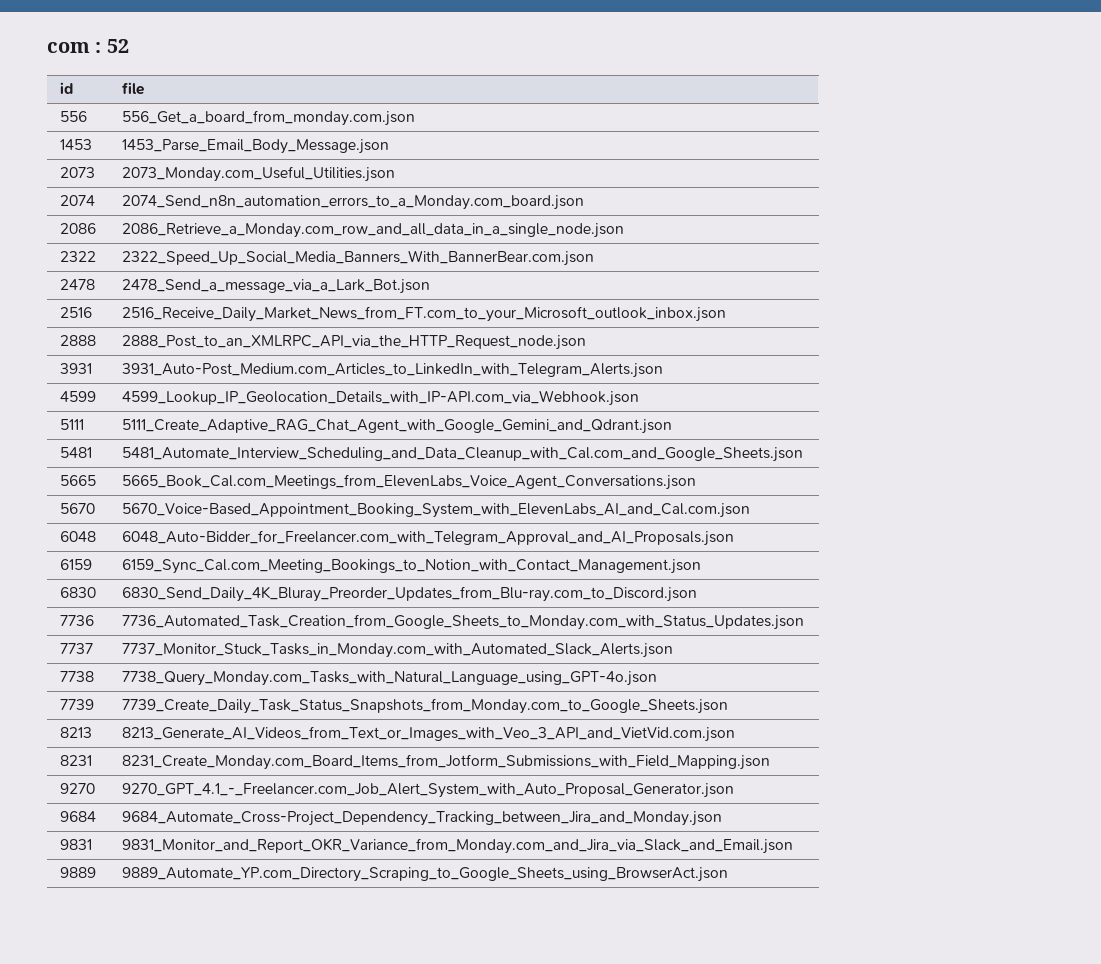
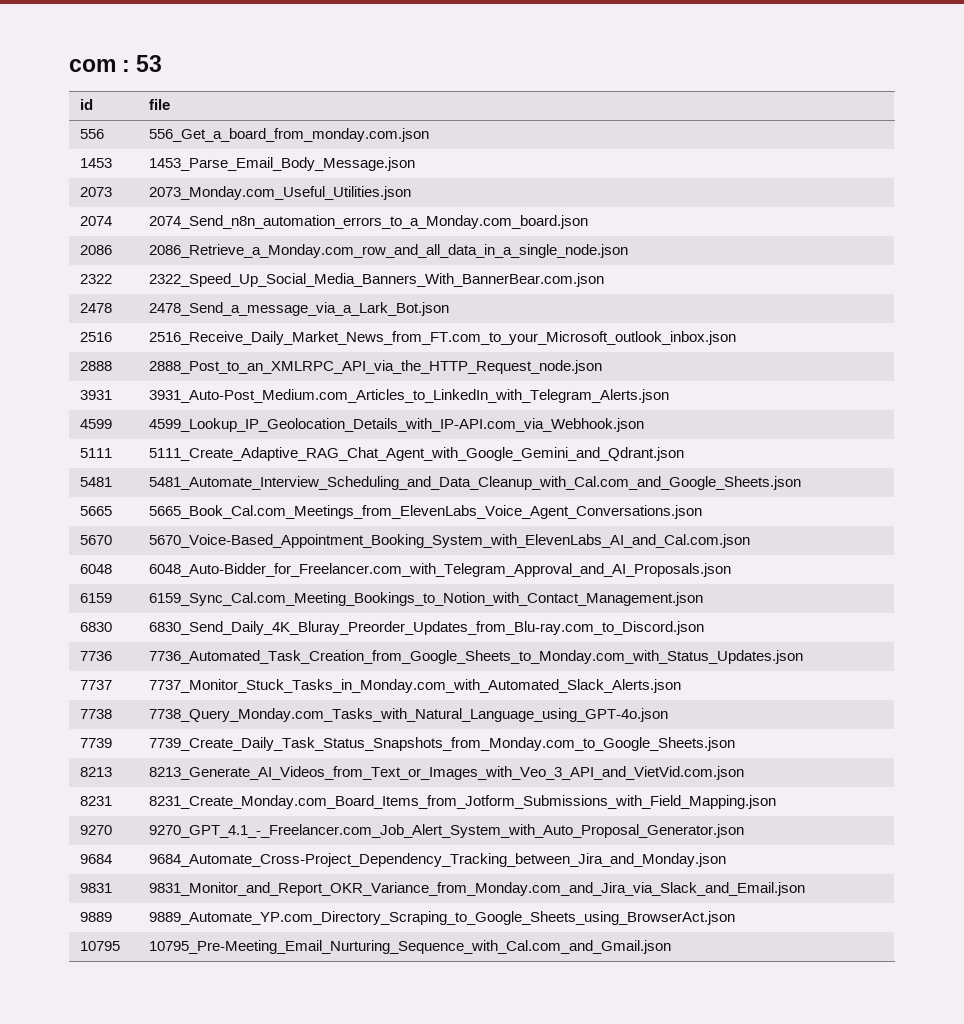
[106,39,129,53] 52 -> [136,55,163,72] 53
(728, 874) none -> [79,941,120,951] [148,940,671,954] // 10795 | 10795_Pre-Meeting_Email_Nurturing_Sequence_with_Cal.com_and_Gmail.json

